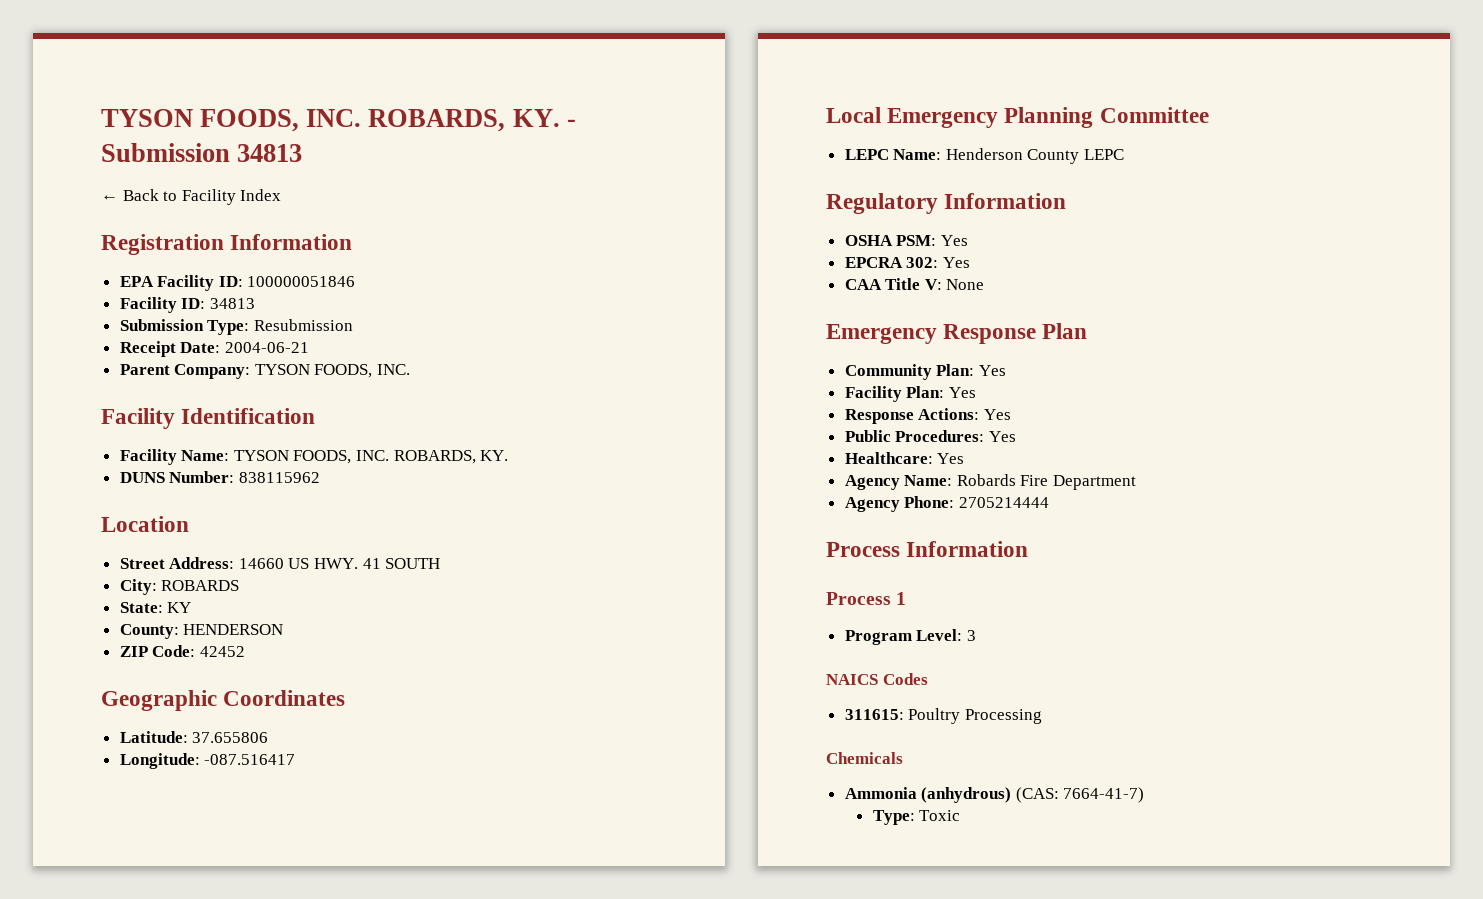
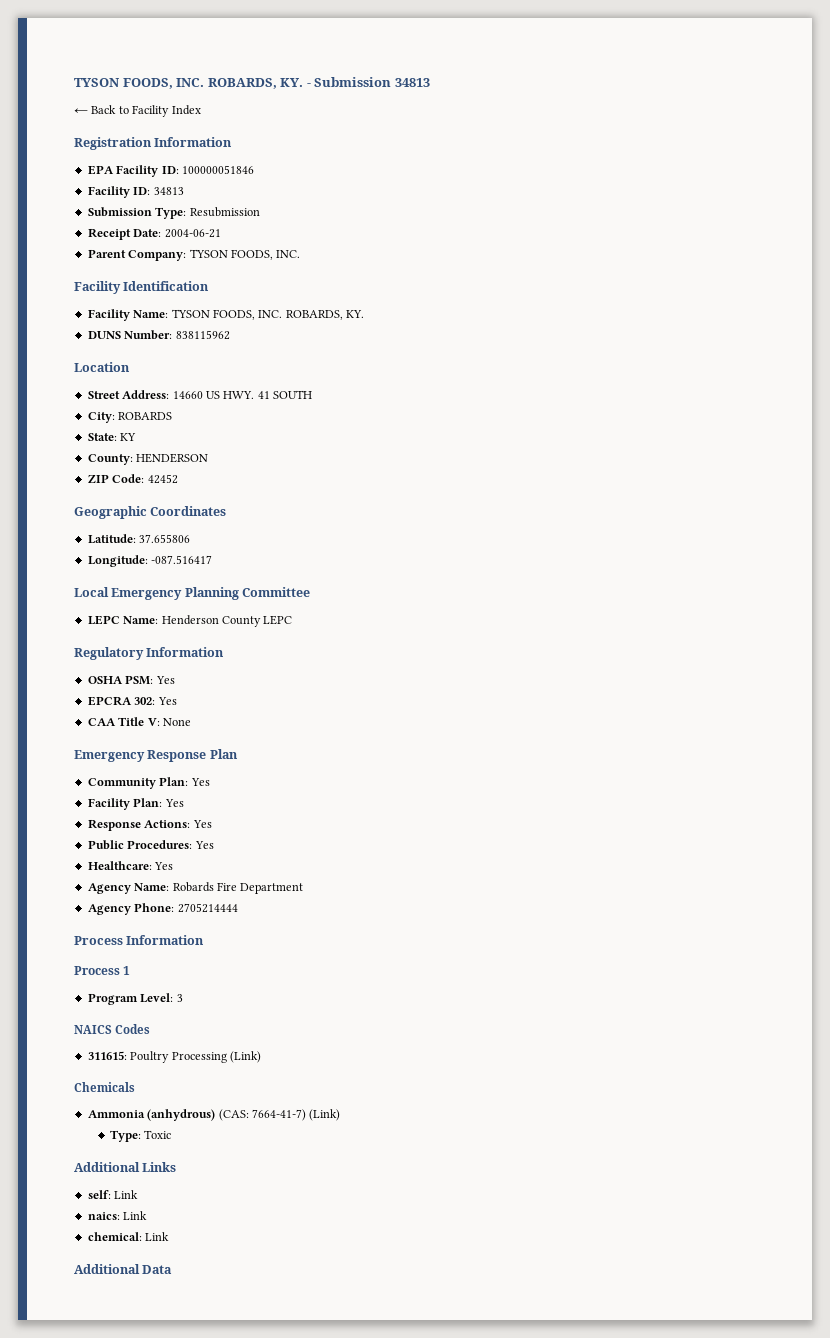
(1042, 716) none -> [229,1051,261,1063] (Link)
(1145, 795) none -> [309,1109,341,1121] (Link)
(961, 815) none -> [74,1162,177,1172] [87,1190,139,1199] [87,1211,148,1220] [87,1232,170,1241] [74,1264,173,1274] // Additional Links // self: Link // naics: Link // chemical: Link // Additional Data

